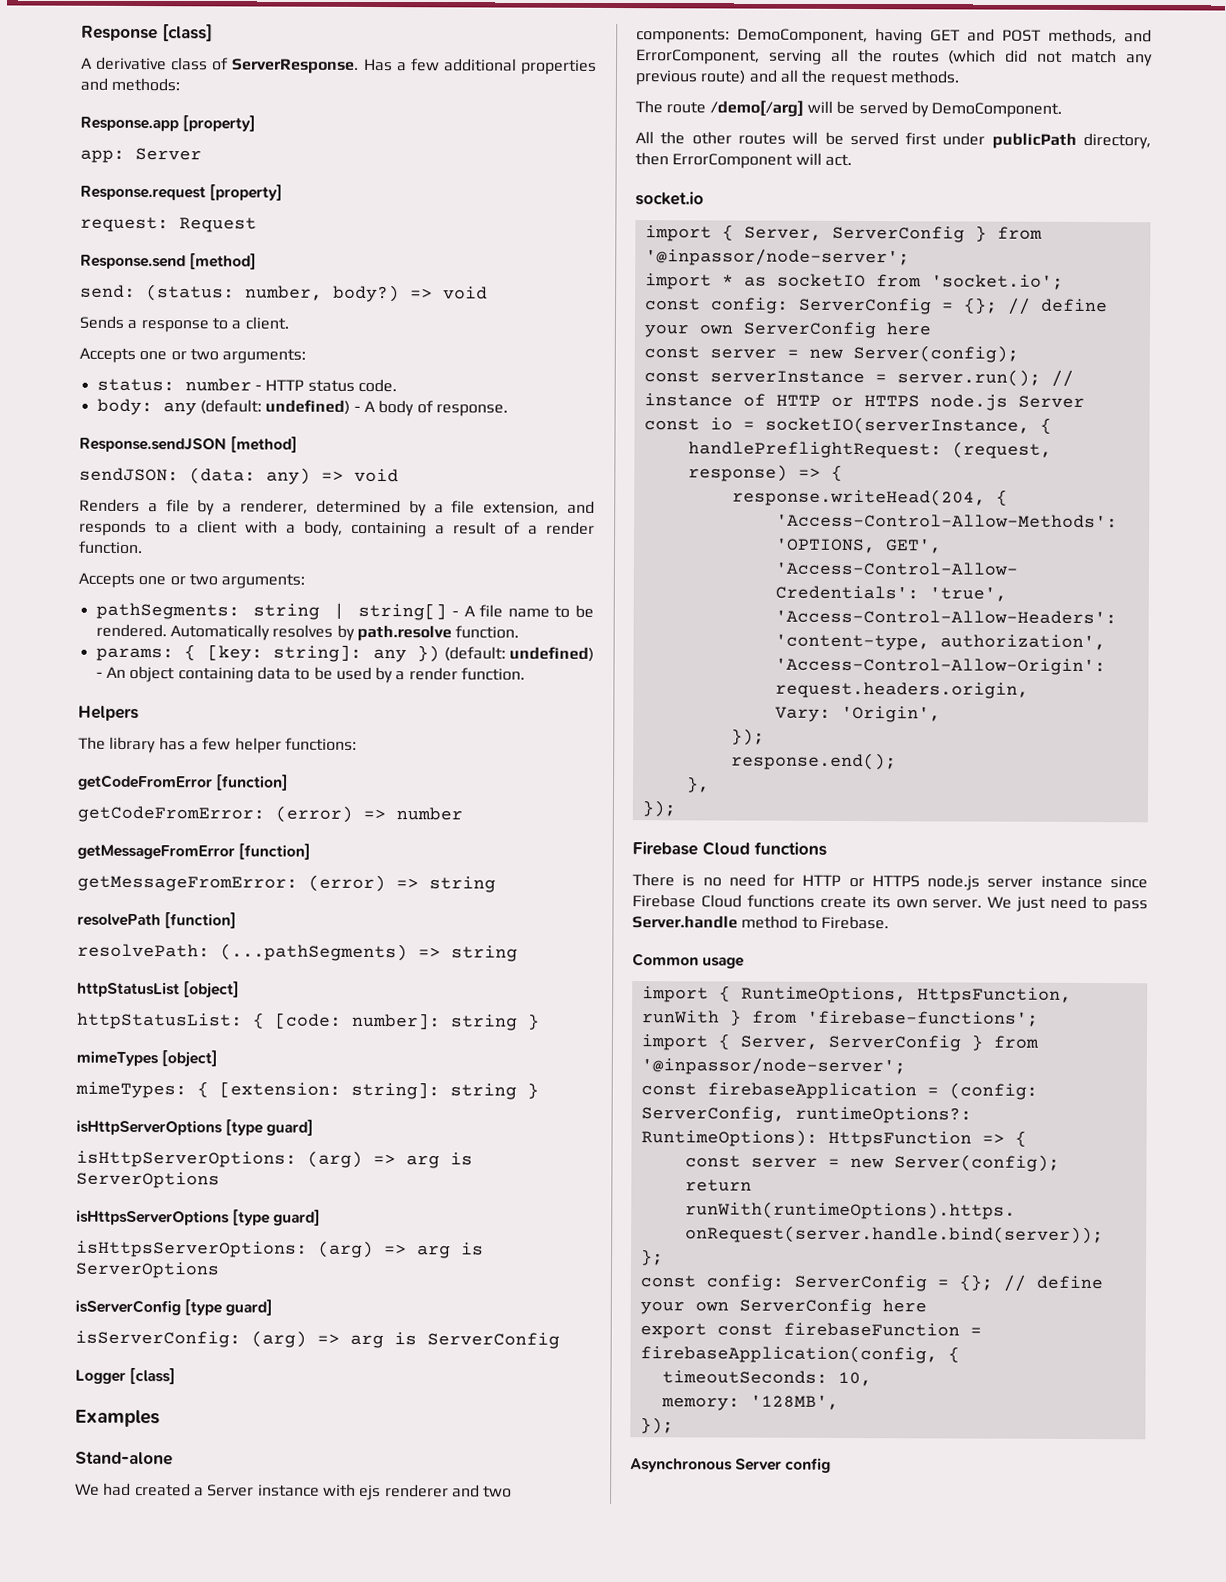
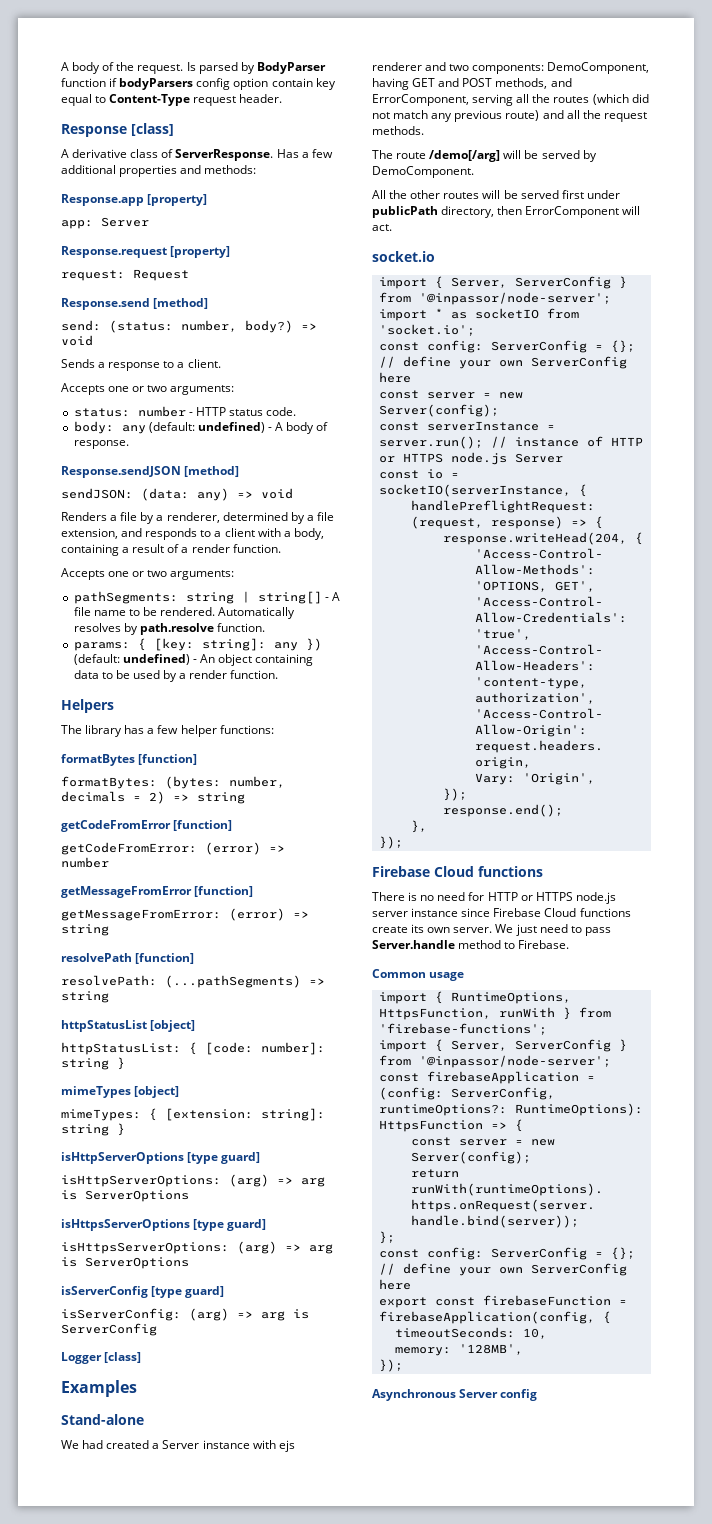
(81, 33) none -> [61,62,326,74] [61,78,336,90] [61,94,283,106] A body of the request. Is parsed by BodyParser function if bodyParsers config option contain key equal to Content-Type request header. //
(357, 744) none -> [61,754,198,766] [61,776,285,789] [61,791,245,804] // formatBytes [function] // formatBytes: (bytes: number, decimals = 2) => string

